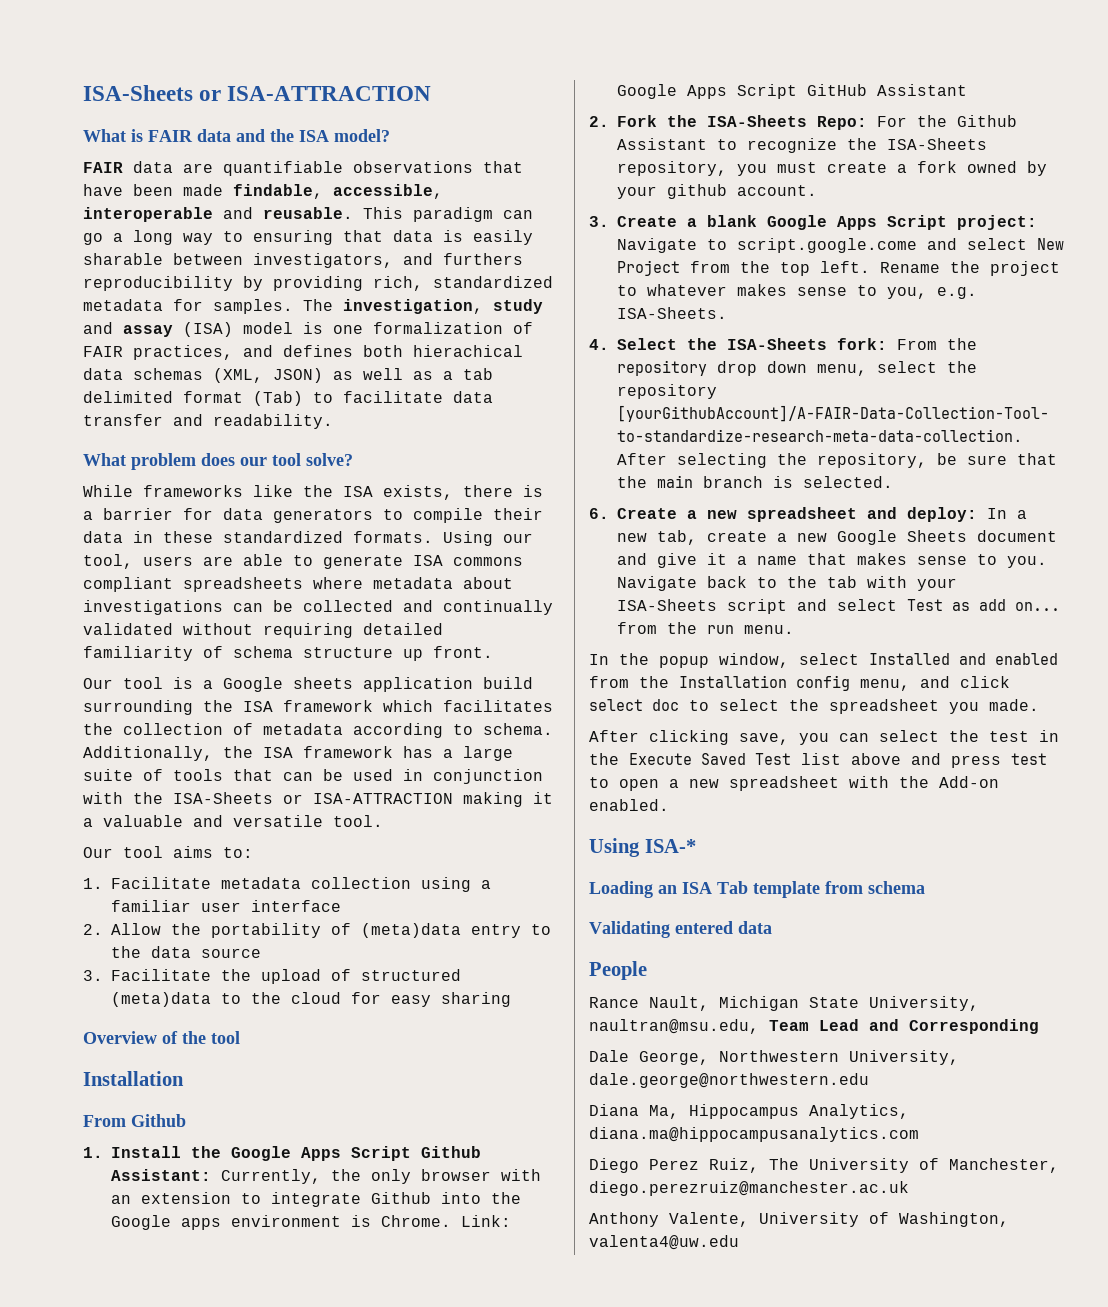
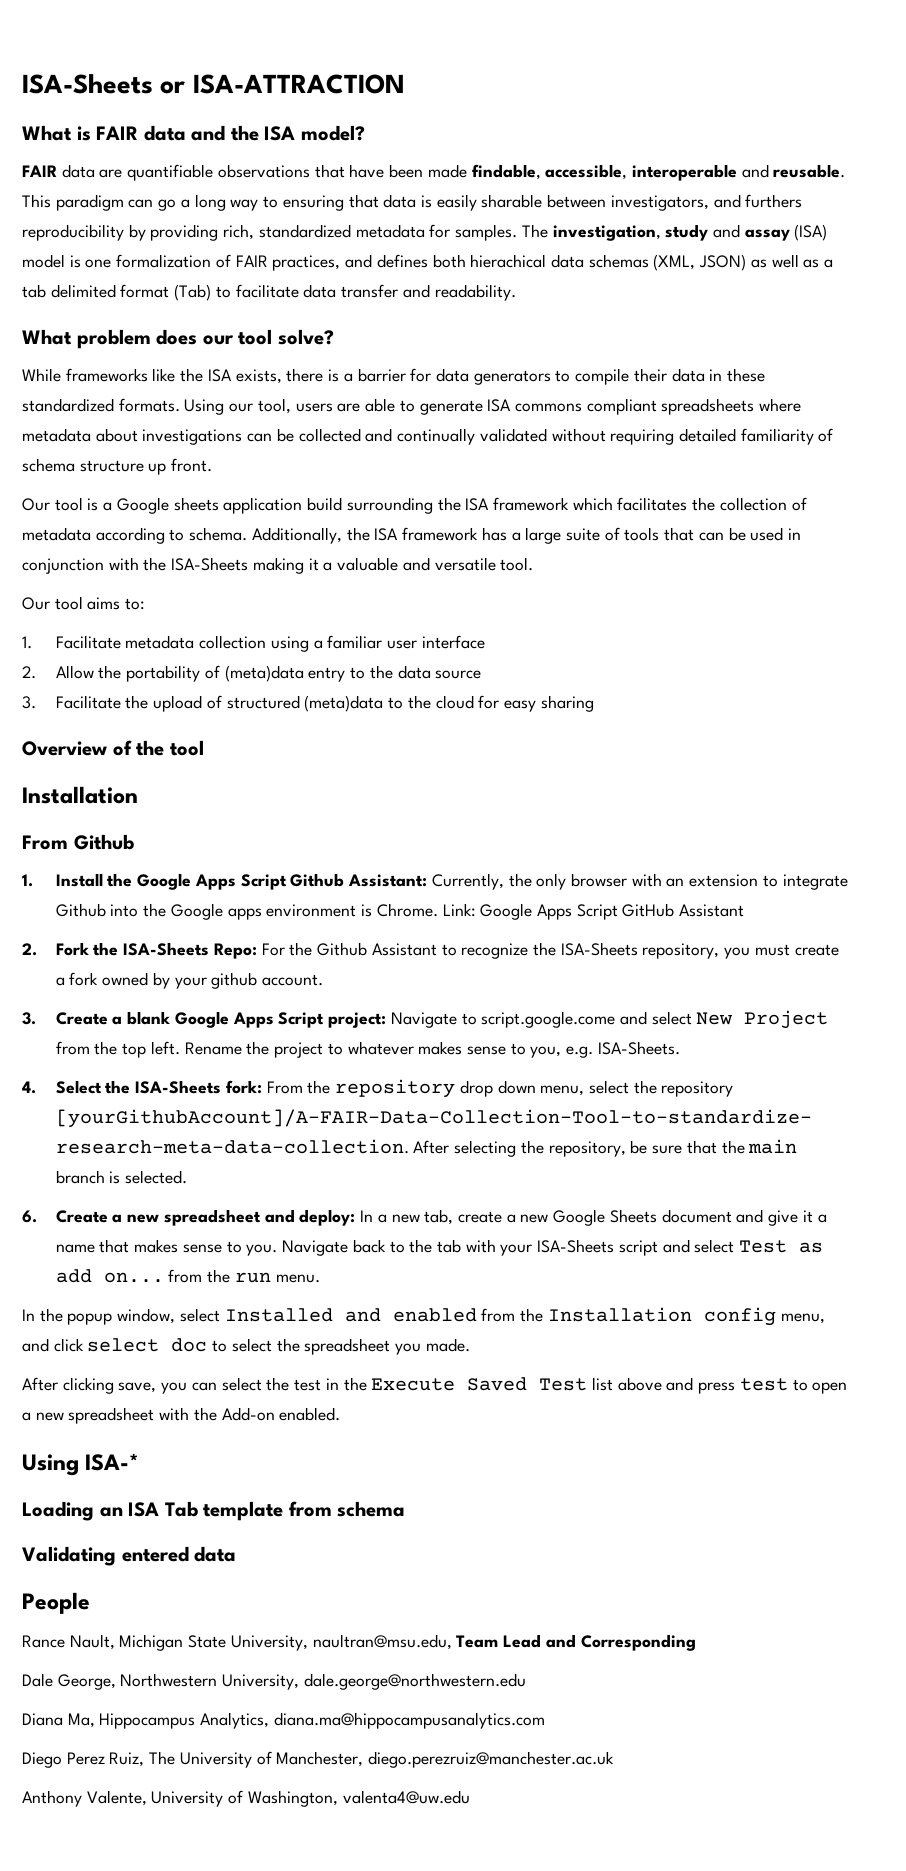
[283,793,453,804] or ISA-ATTRACTION -> (249, 564) none

